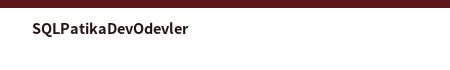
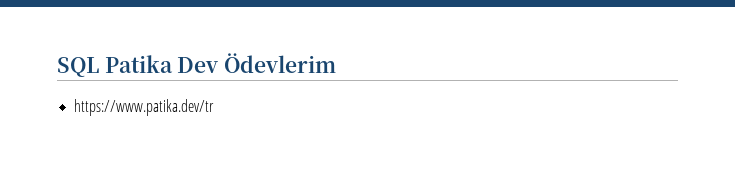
[32,22,189,37] SQLPatikaDevOdevler -> [57,53,337,77] [74,99,215,116] SQL Patika Dev Ödevlerim // https://www.patika.dev/tr

